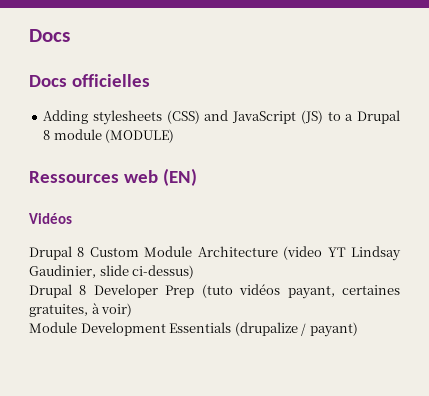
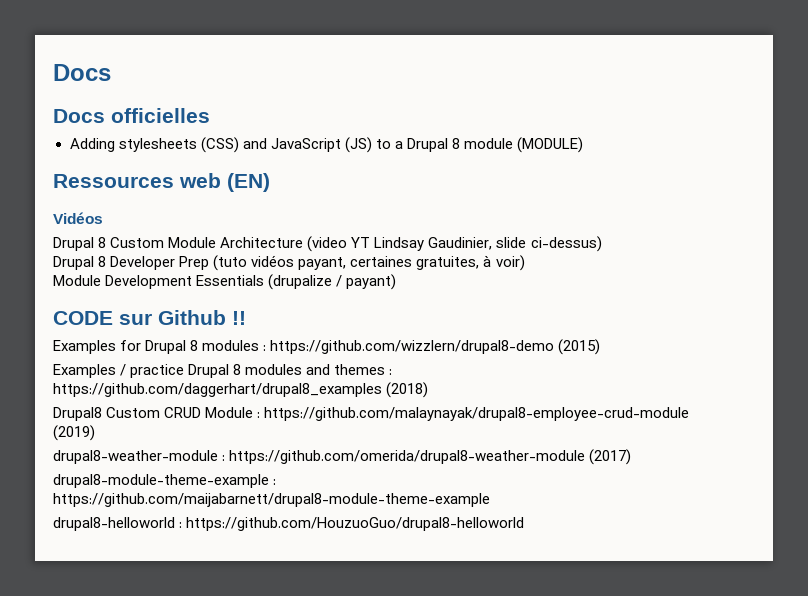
(358, 329) none -> [53,310,246,325] [53,339,601,355] [53,364,393,378] [53,382,429,398] [53,407,690,421] [53,425,95,441] [53,449,632,465] [53,474,277,488] [53,493,490,507] [53,517,525,531] // CODE sur Github !! // Examples for Drupal 8 modules : https://github.com/wizzlern/drupal8-demo (2015) // Examples / practice Drupal 8 modules and themes : https://github.com/daggerhart/drupal8_examples (2018) // Drupal8 Custom CRUD Module : https://github.com/malaynayak/drupal8-employee-crud-module (2019) // drupal8-weather-module : https://github.com/omerida/drupal8-weather-module (2017) // drupal8-module-theme-example : https://github.com/maijabarnett/drupal8-module-theme-example // drupal8-helloworld : https://github.com/HouzuoGuo/drupal8-helloworld

